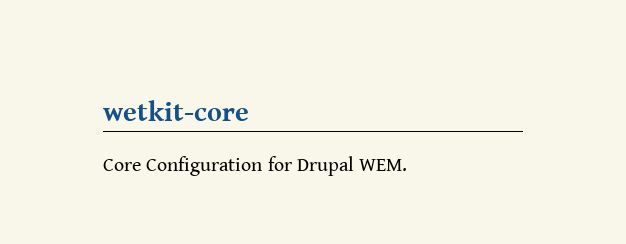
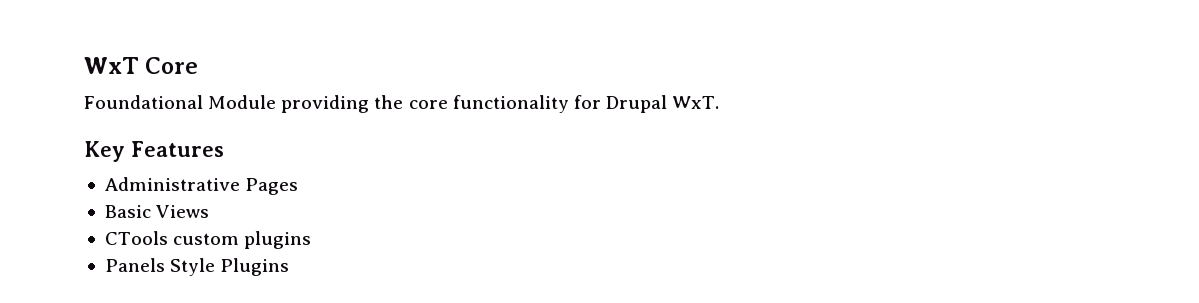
[103,100,249,121] [103,156,408,176] wetkit-core // Core Configuration for Drupal WEM. -> [84,57,199,74] [84,95,720,113] [84,141,224,162] [104,177,299,195] [104,205,210,218] [104,231,312,249] [104,258,290,276] WxT Core // Foundational Module providing the core functionality for Drupal WxT. // Key Features // Administrative Pages // Basic Views // CTools custom plugins // Panels Style Plugins

